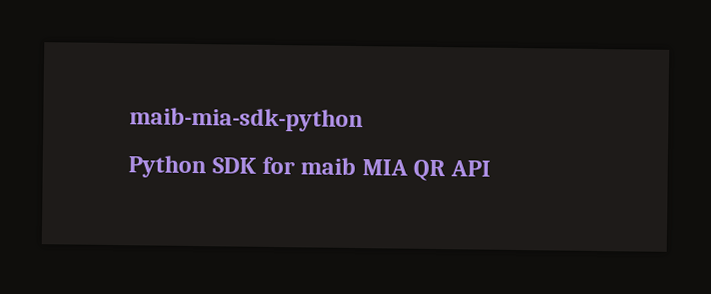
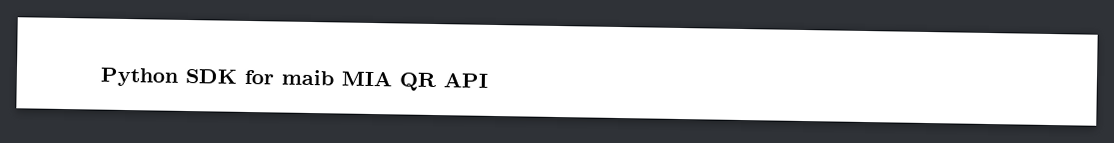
[129,107,364,133] maib-mia-sdk-python // -> (100, 77) none

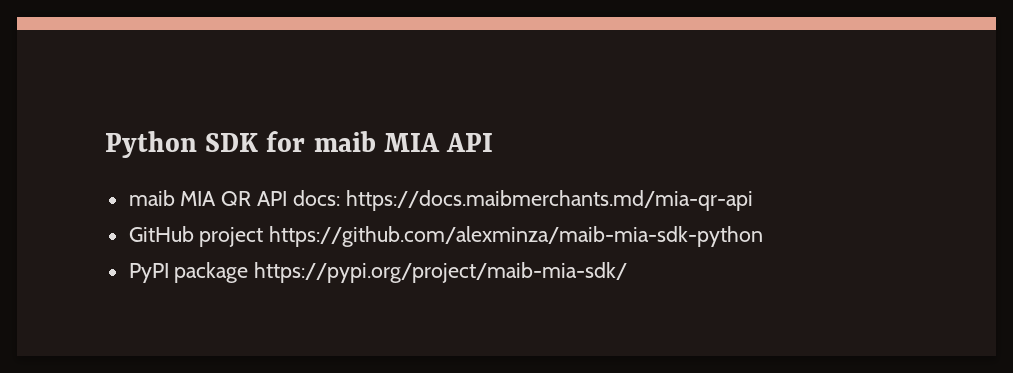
[399,72,488,92] QR API -> [446,133,494,152] [128,190,753,211] [128,226,764,247] [128,262,628,283] API // maib MIA QR API docs: https://docs.maibmerchants.md/mia-qr-api // GitHub project https://github.com/alexminza/maib-mia-sdk-python // PyPI package https://pypi.org/project/maib-mia-sdk/

